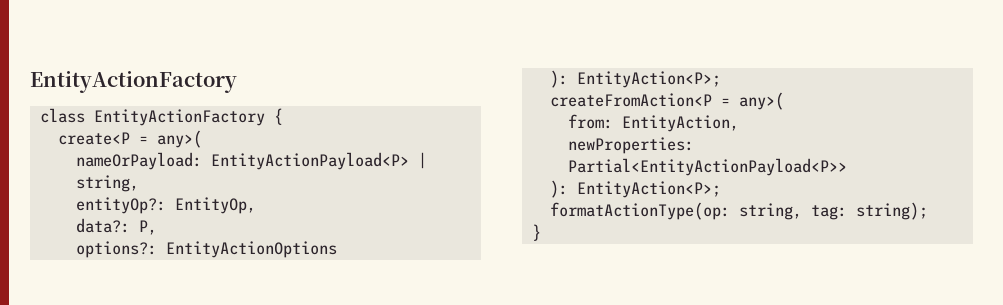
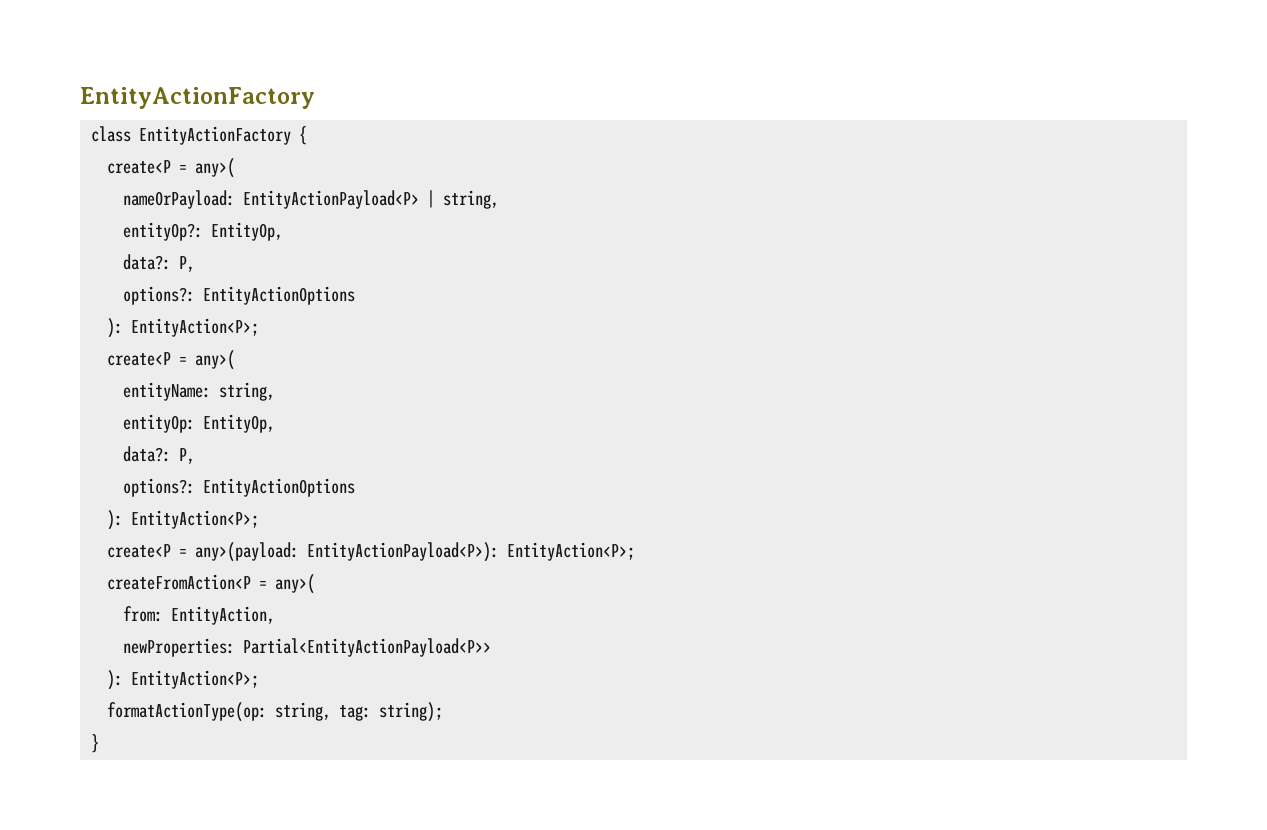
(721, 79) none -> [107,350,236,370] [123,382,276,401] [123,414,276,433] [123,446,196,464] [123,478,356,497] [107,510,260,530] [107,542,636,562] // create<P = any>( // entityName: string, // entityOp: EntityOp, // data?: P, // options?: EntityActionOptions // ): EntityAction<P>; // create<P = any>(payload: EntityActionPayload<P>): EntityAction<P>;

